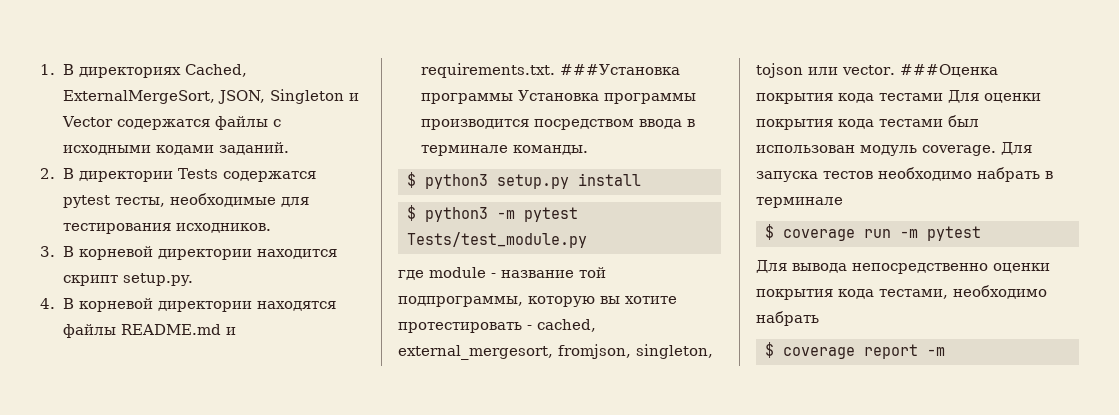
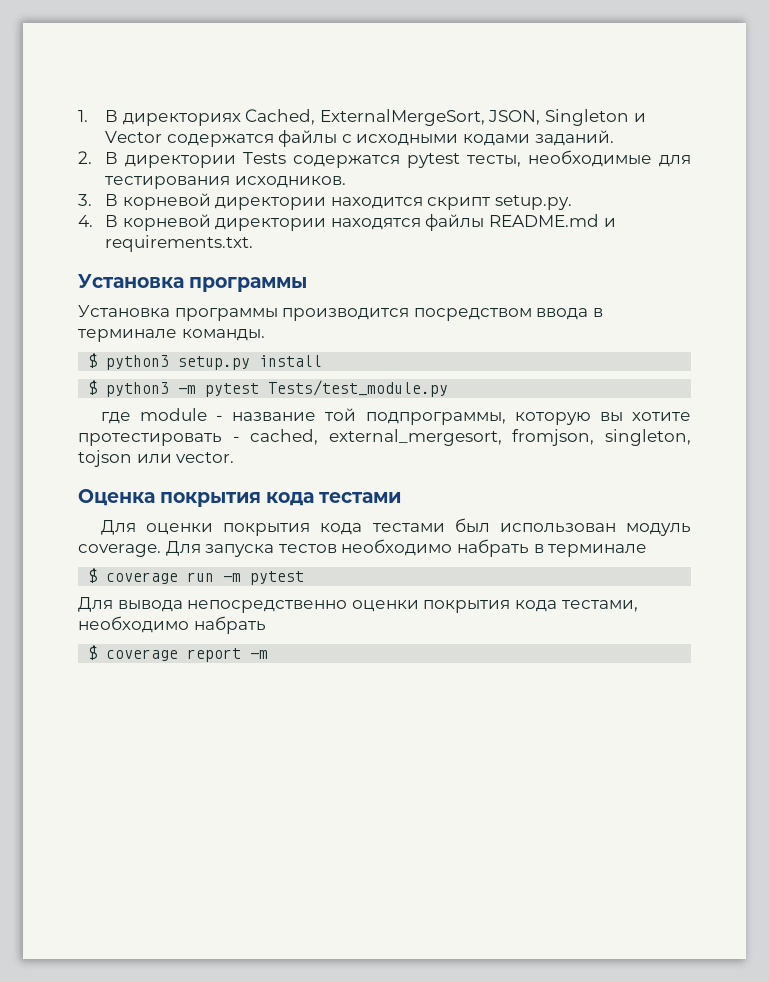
[559,64,680,75] [420,93,513,104] ###Установка программы -> [78,274,308,292] // Установка программы //
[899,64,998,77] [756,93,943,104] ###Оценка покрытия кода тестами -> [78,489,402,507] // Оценка покрытия кода тестами //

